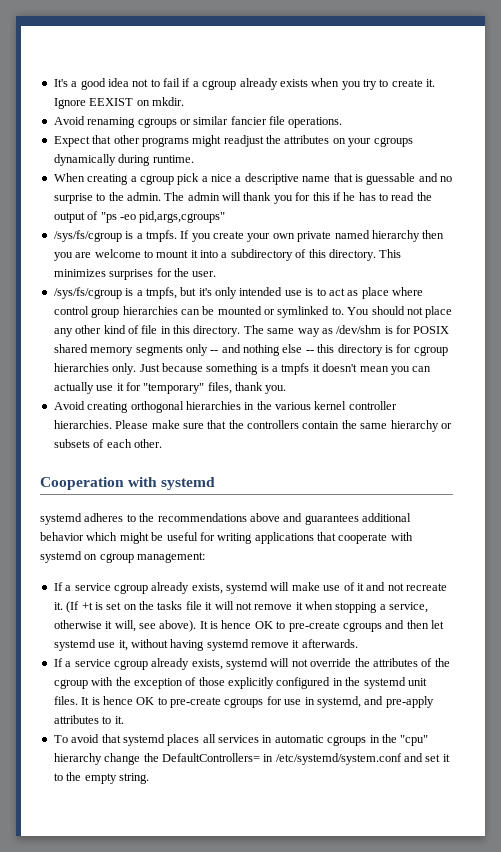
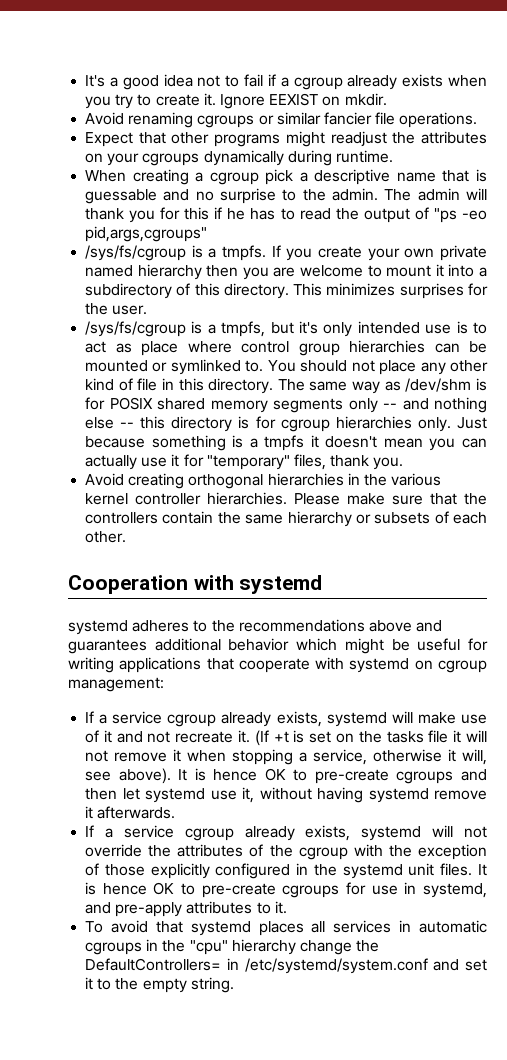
[211,174,242,182] nice a -> (308, 177) none

